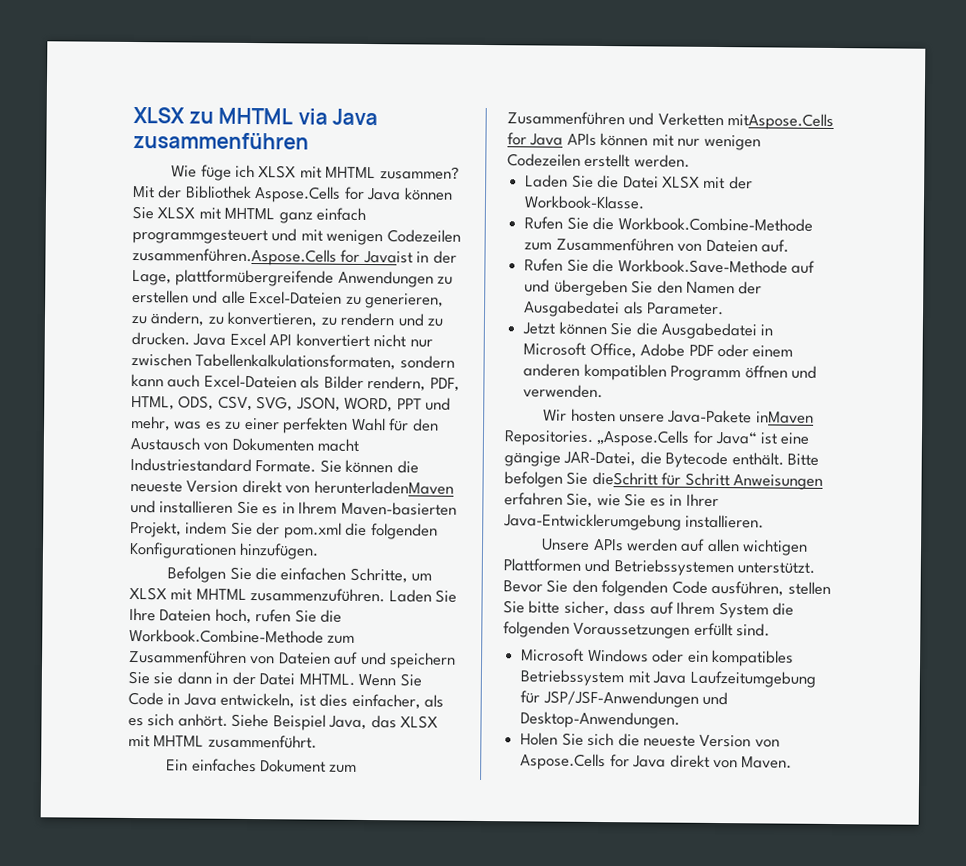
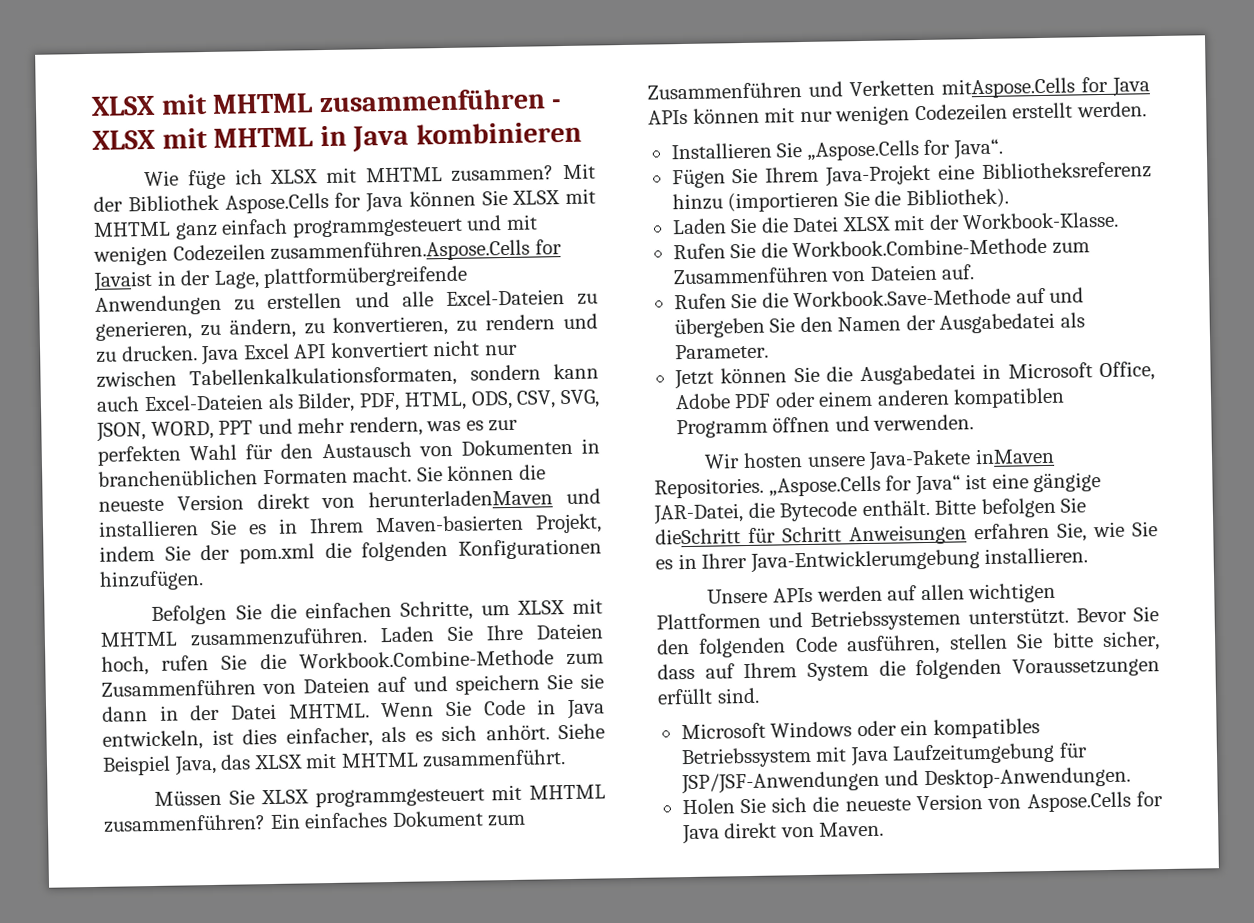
[133,107,379,126] [133,132,309,150] XLSX zu MHTML via Java zusammenführen -> [91,88,563,116] [92,121,582,153] XLSX mit MHTML zusammenführen - XLSX mit MHTML in Java kombinieren
[323,375,427,392] Bilder rendern, -> [297,392,356,413] Bilder,
[131,415,280,432] mehr, was es zu einer -> [297,416,519,437] mehr rendern, was es zur
[317,438,360,452] [130,457,317,473] macht Industriestandard Formate. -> [581,438,600,454] [98,466,413,487] in branchenüblichen Formaten macht.
(317, 741) none -> [154,784,606,808] [103,814,266,833] Müssen Sie XLSX programmgesteuert mit MHTML zusammenführen?
(690, 161) none -> [670,138,1003,161] [671,161,1152,189] [671,188,1009,213] // Installieren Sie „Aspose.Cells for Java“. // Fügen Sie Ihrem Java-Projekt eine Bibliotheksreferenz hinzu (importieren Sie die Bibliothek).

